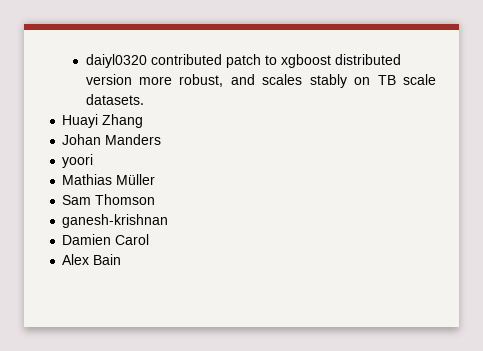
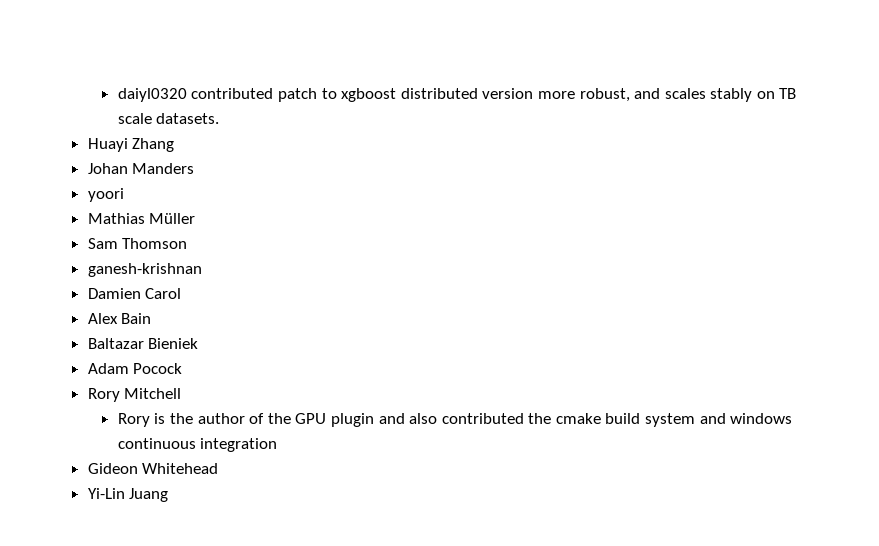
(122, 259) none -> [87,338,199,349] [87,363,183,374] [87,388,182,402] [117,413,793,427] [117,438,278,452] [87,463,219,474] [87,488,169,502] // Baltazar Bieniek // Adam Pocock // Rory Mitchell // Rory is the author of the GPU plugin and also contributed the cmake build system and windows continuous integration // Gideon Whitehead // Yi-Lin Juang

